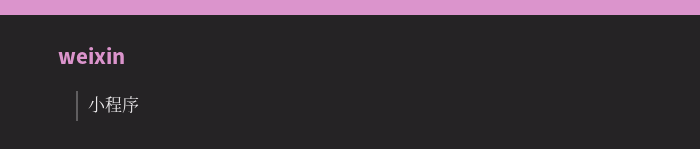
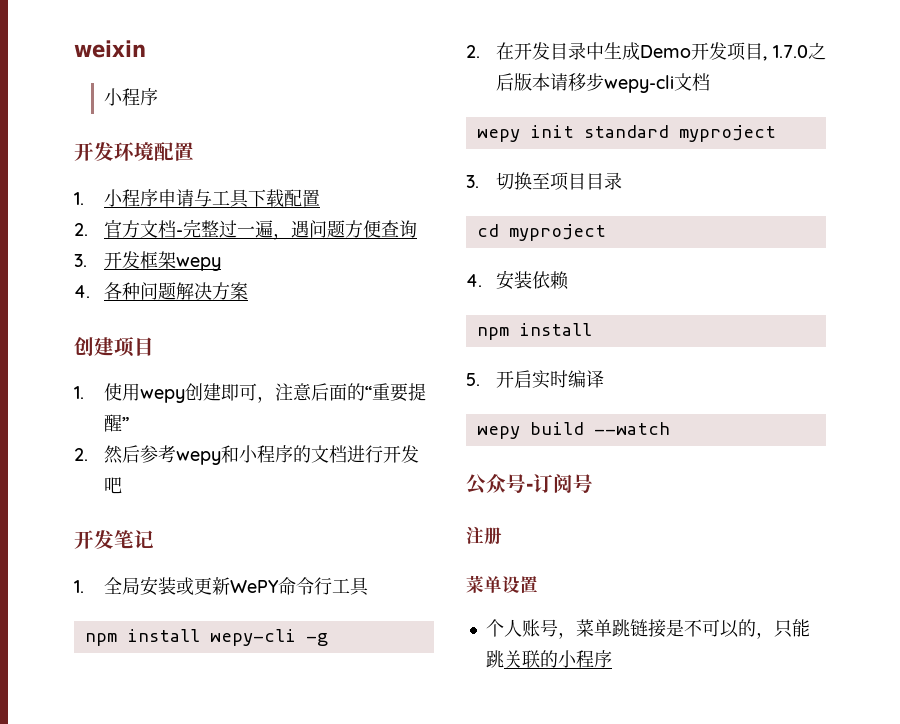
(139, 104) none -> [74,142,194,161] [74,189,320,208] [74,219,417,240] [74,251,221,271] [74,282,248,300] [74,336,154,357] [74,383,426,403] [103,414,129,432] [74,445,419,465] [103,477,122,494] [74,530,154,549] [74,576,369,596] [84,629,328,646] [466,42,826,61] [495,73,710,93] [476,125,776,142] [466,172,622,191] [476,224,606,241] [466,270,569,290] [476,323,592,340] [466,370,604,389] [476,422,670,439] [466,474,593,495] [466,526,502,545] [466,575,538,593] [485,619,810,639] [485,650,612,668] // 开发环境配置 // 1.小程序申请与工具下载配置 // 2.官方文档-完整过一遍，遇问题方便查询 // 3.开发框架wepy // 4.各种问题解决方案 // 创建项目 // 1.使用wepy创建即可，注意后面的“重要提醒” // 2.然后参考wepy和小程序的文档进行开发吧 // 开发笔记 // 1.全局安装或更新WePY命令行工具 // npm install wepy-cli -g // 2.在开发目录中生成Demo开发项目, 1.7.0之后版本请移步wepy-cli文档 // wepy init standard myproject // 3.切换至项目目录 // cd myproject // 4.安装依赖 // npm install // 5.开启实时编译 // wepy build --watch // 公众号-订阅号 // 注册 // 菜单设置 // 个人账号，菜单跳链接是不可以的，只能跳关联的小程序

